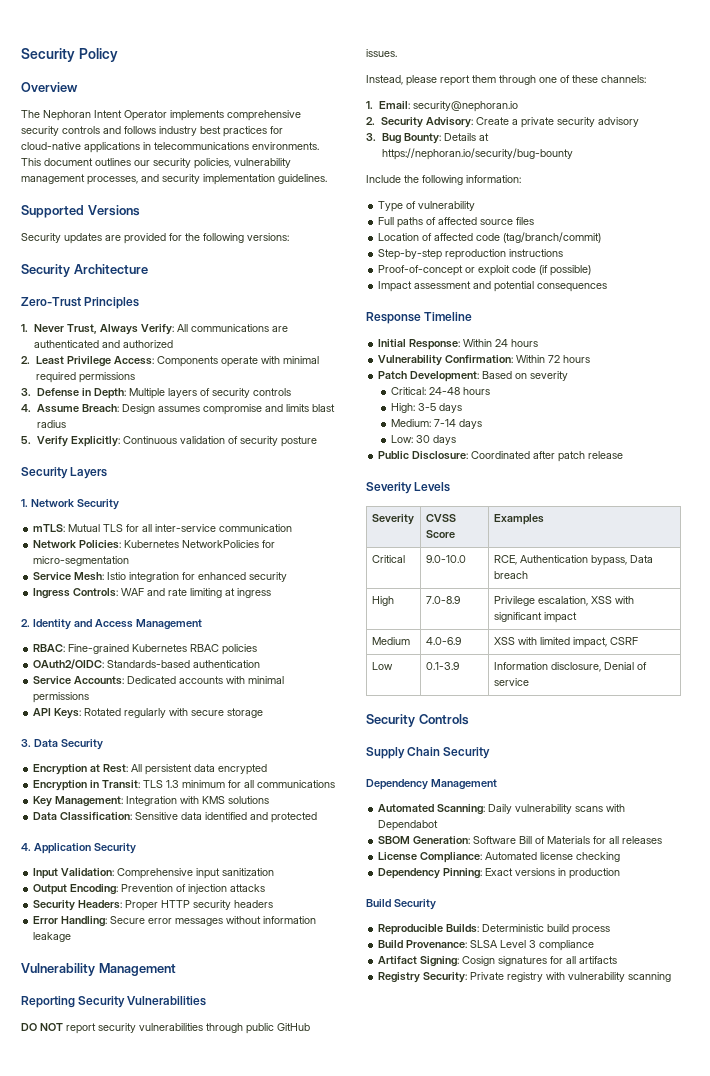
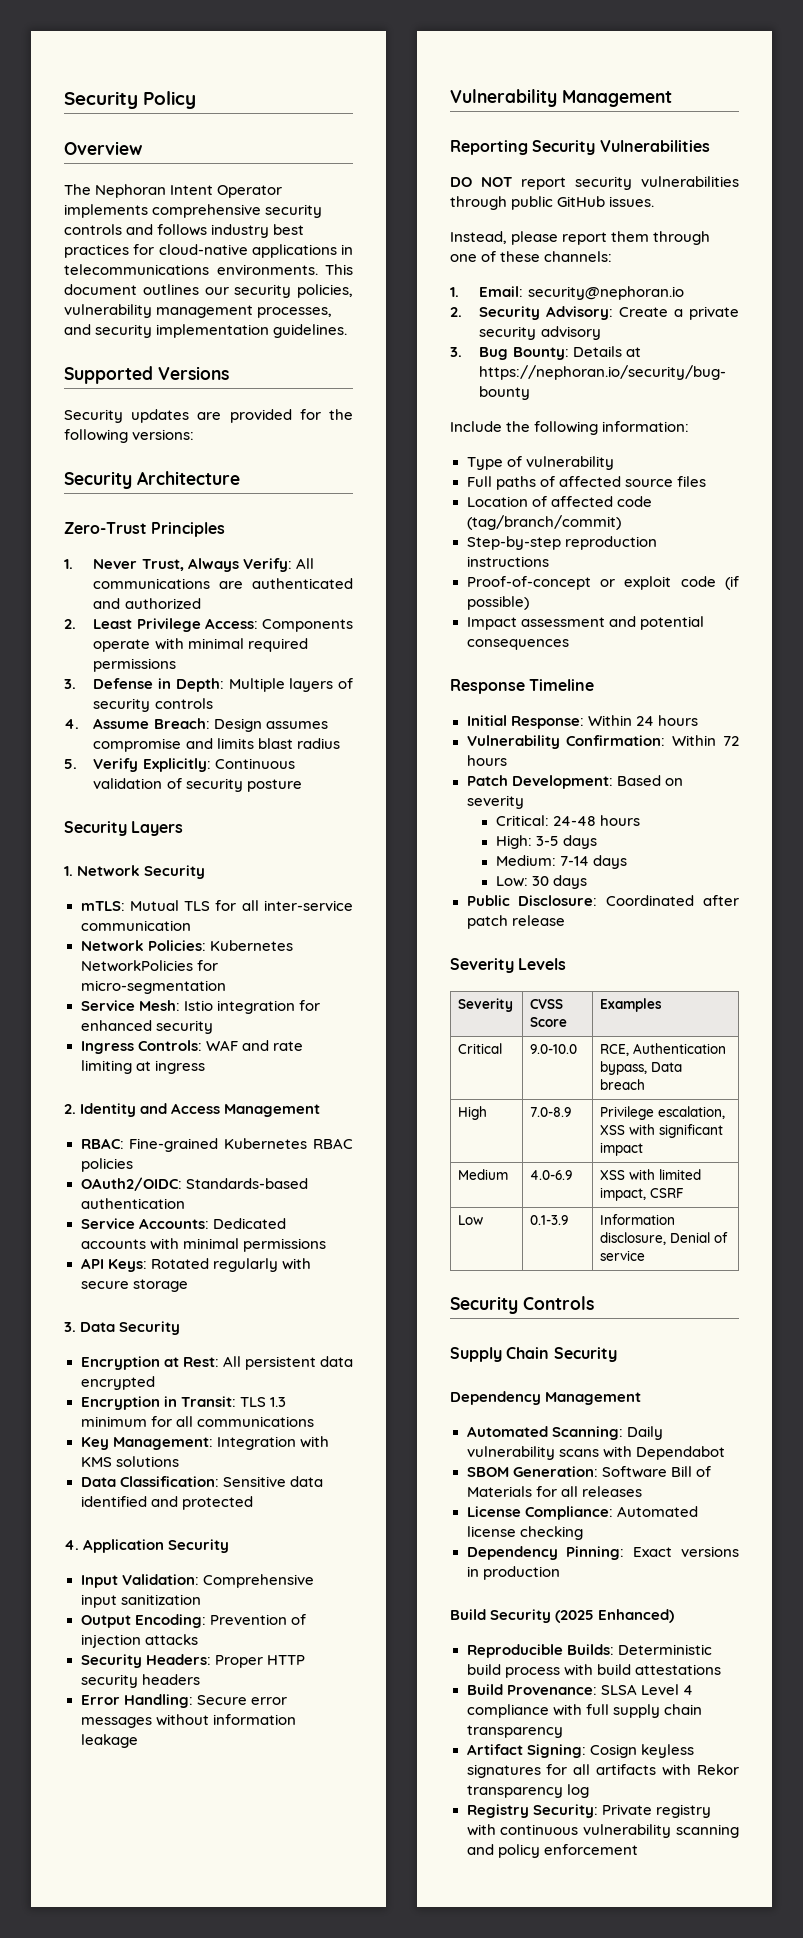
(436, 904) none -> [555,1609,675,1623] (2025 Enhanced)
(611, 930) none -> [563,1664,721,1676] with build attestations
[529,940,537,948] 3 -> [682,1685,693,1695] 4
(595, 945) none -> [552,1704,702,1718] [466,1725,563,1738] with full supply chain transparency
(496, 961) none -> [640,1744,694,1758] keyless
(618, 960) none -> [662,1764,739,1776] [466,1784,589,1798] with Rekor transparency log
(566, 976) none -> [500,1824,579,1835] continuous
(672, 977) none -> [466,1844,638,1858] and policy enforcement

